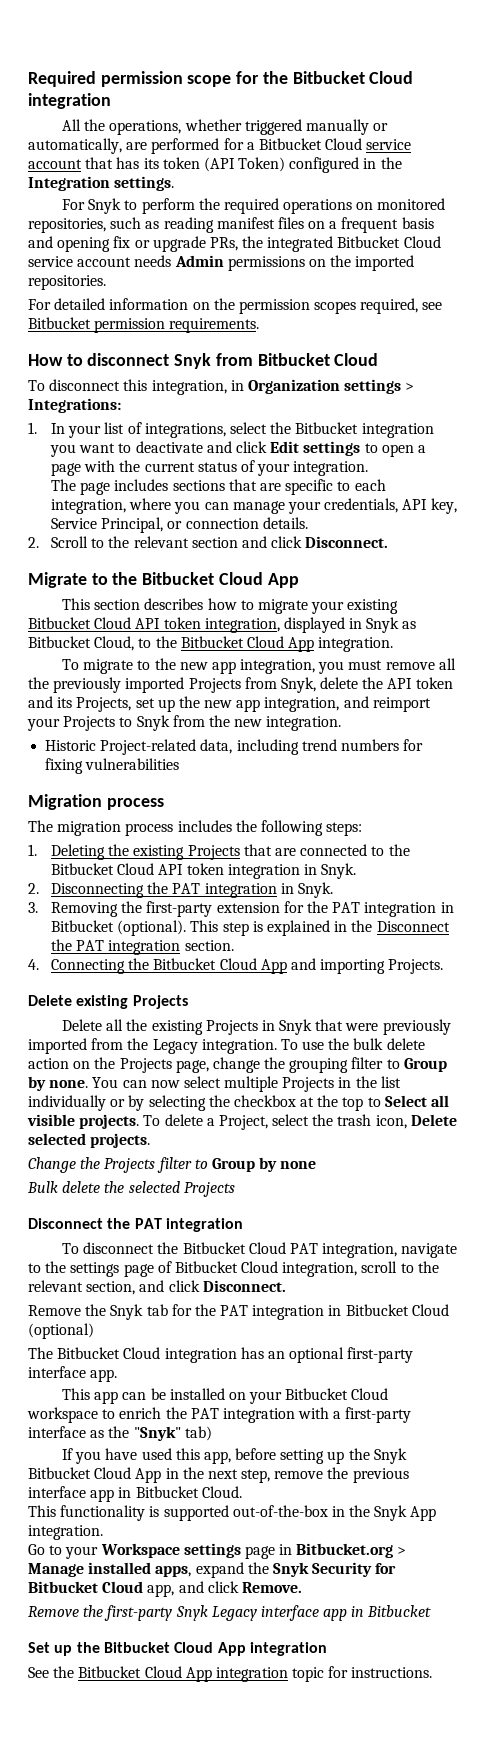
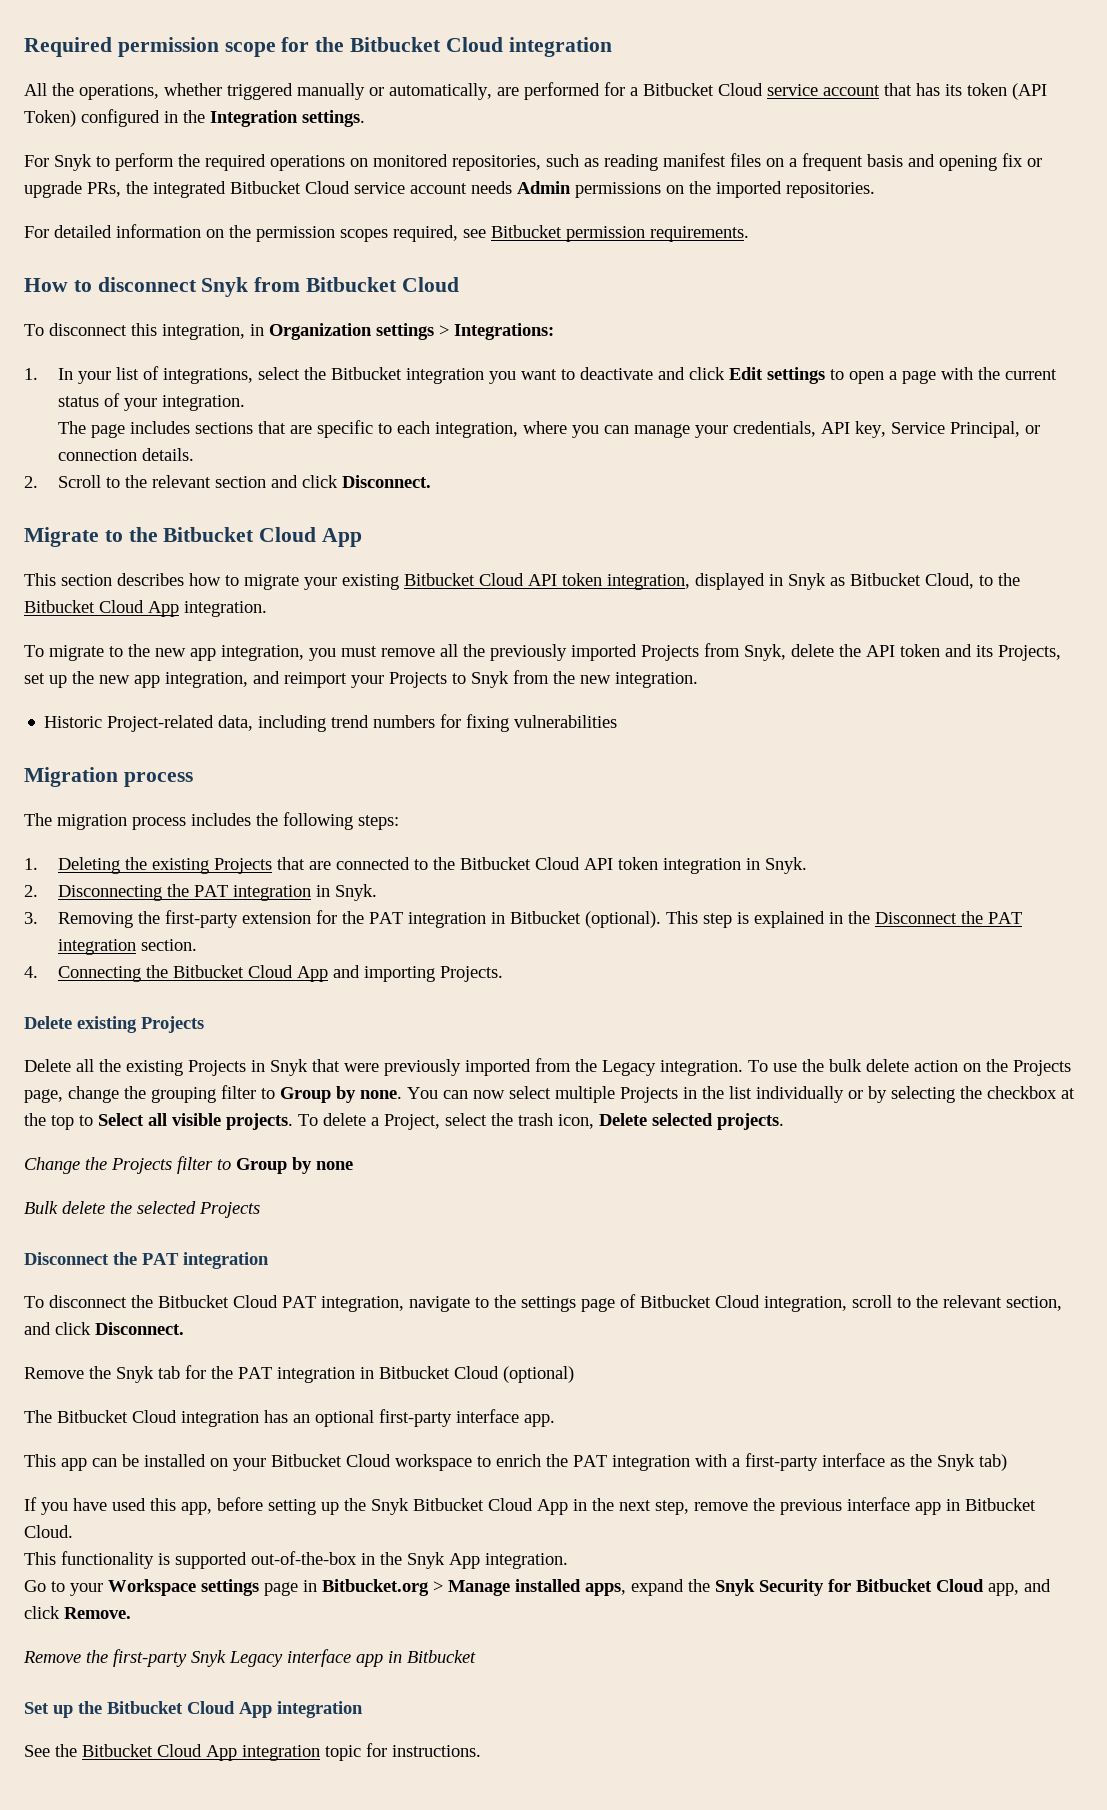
[133,1426,181,1441] "Snyk" -> [937,1454,975,1471] Snyk

